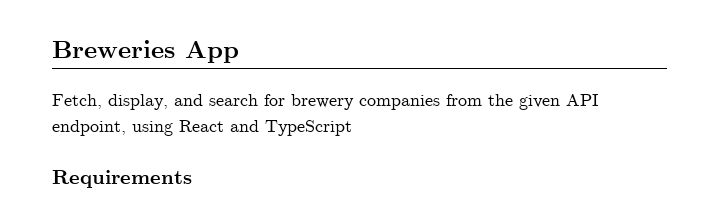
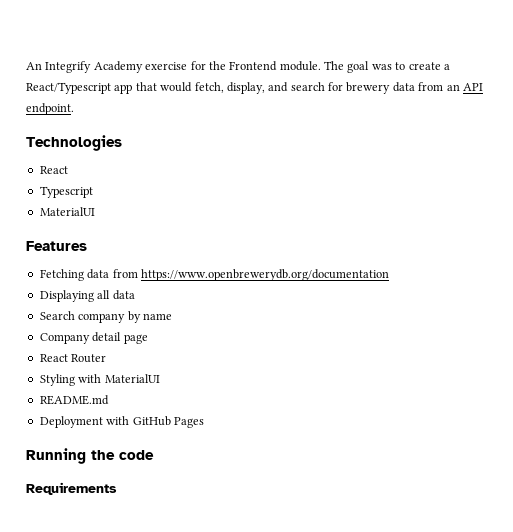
[52,40,239,63] [52,94,102,109] Breweries App // Fetch, -> [26,61,450,73] [26,82,224,94] An Integrify Academy exercise for the Frontend module. The goal was to create a React/Typescript app that would fetch,
[359,94,599,110] [52,120,352,136] companies from the given API endpoint, using React and TypeScript -> [392,82,483,92] [26,103,74,115] [26,135,122,151] [39,166,68,174] [39,186,93,198] [39,207,95,216] [26,241,87,251] [39,269,389,281] [39,290,135,302] [39,311,172,323] [39,332,148,344] [39,354,107,363] [39,374,160,386] [39,395,109,405] [39,416,204,428] [26,448,154,464] data from an API endpoint. // Technologies // React // Typescript // MaterialUI // Features // Fetching data from https://www.openbrewerydb.org/documentation // Displaying all data // Search company by name // Company detail page // React Router // Styling with MaterialUI // README.md // Deployment with GitHub Pages // Running the code

